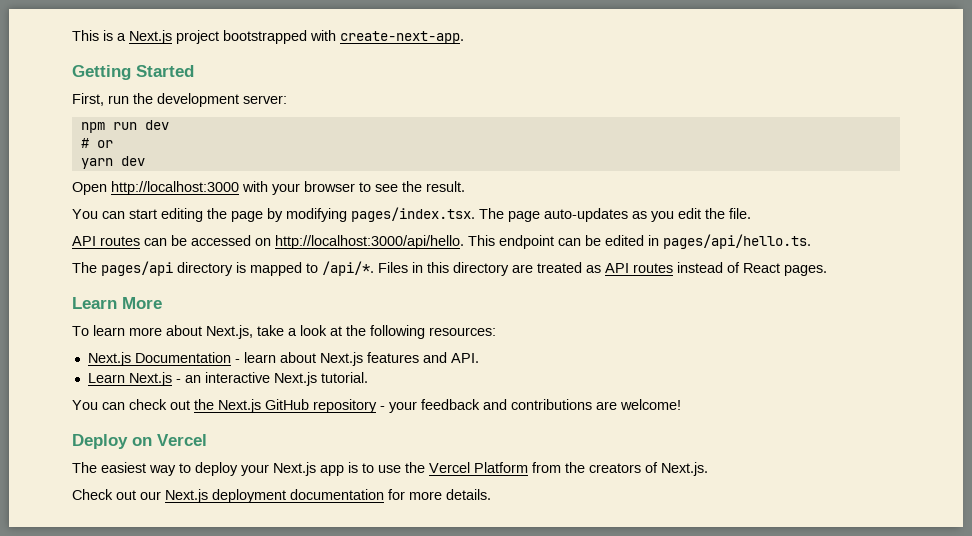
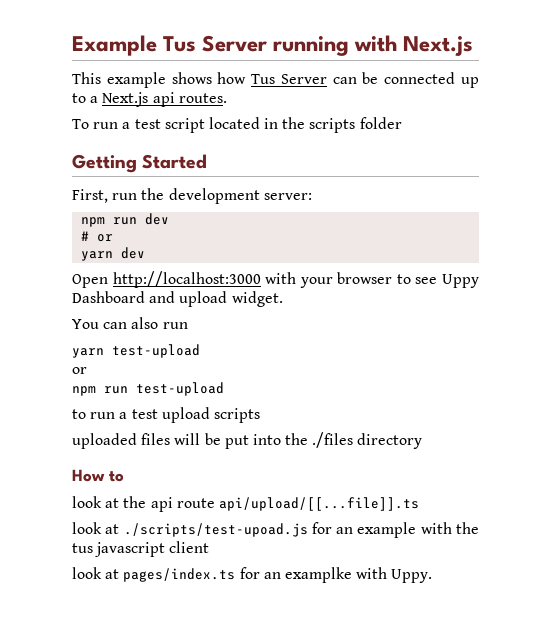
[72,30,464,44] This is a Next.js project bootstrapped with create-next-app. -> [72,35,474,56] [72,72,479,88] [72,92,227,107] [72,117,402,133] Example Tus Server running with Next.js // This example shows how Tus Server can be connected up to a Next.js api routes. // To run a test script located in the scripts folder
[402,181,465,192] [72,207,751,222] [72,234,811,249] [72,261,827,276] [72,297,162,309] [72,325,496,339] [87,352,479,366] [87,372,368,386] [72,399,681,413] [72,434,207,449] [72,462,708,476] [72,489,491,503] the result. // You can start editing the page by modifying pages/index.tsx. The page auto-updates as you edit the file. // API routes can be accessed on http://localhost:3000/api/hello. This endpoint can be edited in pages/api/hello.ts. // The pages/api directory is mapped to /api/*. Files in this directory are treated as API routes instead of React pages. // Learn More // To learn more about Next.js, take a look at the following resources: // Next.js Documentation - learn about Next.js features and API. // Learn Next.js - an interactive Next.js tutorial. // You can check out the Next.js GitHub repository - your feedback and contributions are welcome! // Deploy on Vercel // The easiest way to deploy your Next.js app is to use the Vercel Platform from the creators of Next.js. // Check out our Next.js deployment documentation for more details. -> [441,274,479,288] [72,291,283,307] [72,317,188,329] [72,344,200,358] [72,367,87,374] [72,382,224,396] [72,407,260,423] [72,432,423,449] [72,469,124,482] [72,496,419,512] [72,522,479,538] [72,541,210,557] [72,567,433,583] Uppy Dashboard and upload widget. // You can also run // yarn test-upload // or // npm run test-upload // to run a test upload scripts // uploaded files will be put into the ./files directory // How to // look at the api route api/upload/[[...file]].ts // look at ./scripts/test-upoad.js for an example with the tus javascript client // look at pages/index.ts for an examplke with Uppy.

